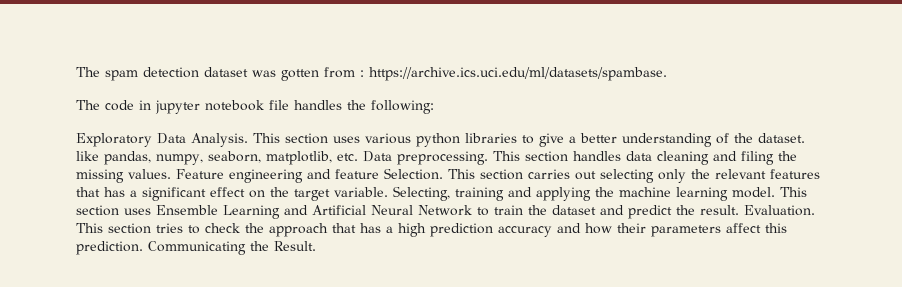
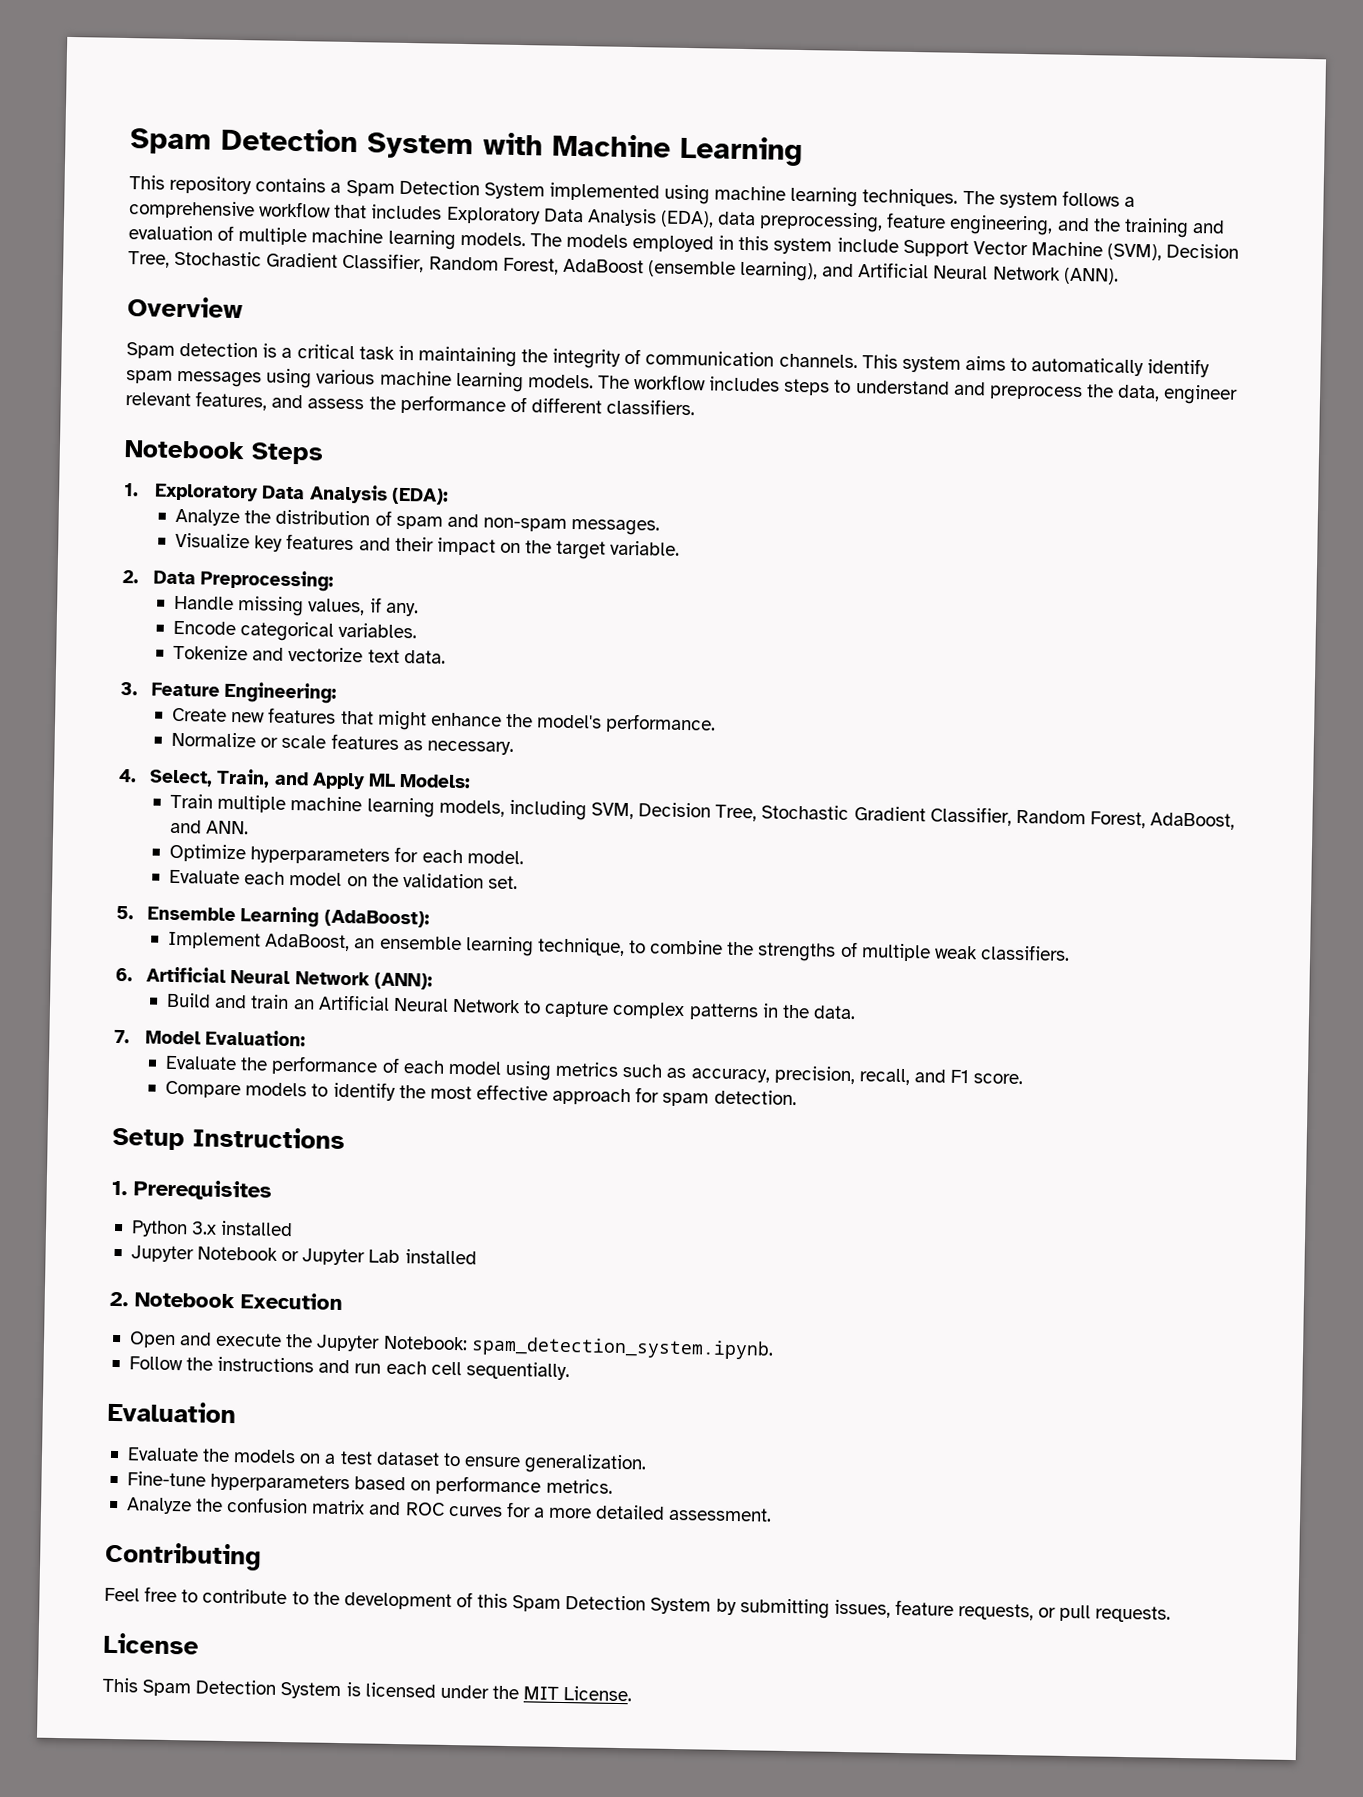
[76,67,667,81] [76,100,434,114] [76,133,805,147] [76,151,797,165] [76,168,820,183] [76,186,807,201] [76,205,815,219] [76,223,787,237] [76,241,316,255] The spam detection dataset was gotten from : https://archive.ics.uci.edu/ml/datasets/spambase. // The code in jupyter notebook file handles the following: // Exploratory Data Analysis. This section uses various python libraries to give a better understanding of the dataset. like pandas, numpy, seaborn, matplotlib, etc. Data preprocessing. This section handles data cleaning and filing the missing values. Feature engineering and feature Selection. This section carries out selecting only the relevant features that has a significant effect on the target variable. Selecting, training and applying the machine learning model. This section uses Ensemble Learning and Artificial Neural Network to train the dataset and predict the result. Evaluation. This section tries to check the approach that has a high prediction accuracy and how their parameters affect this prediction. Communicating the Result. -> [130,127,803,167] [129,175,1135,209] [129,200,1225,238] [128,225,1240,261] [128,250,1119,285] [127,296,243,319] [126,341,1211,378] [126,368,1239,405] [125,391,696,416] [124,440,324,465] [124,483,449,505] [175,508,661,536] [175,532,681,560] [122,569,335,592] [174,595,419,617] [173,620,418,642] [173,644,446,664] [120,681,338,704] [172,707,717,734] [171,731,514,755] [118,768,471,790] [170,793,1236,830] [170,819,250,835] [169,843,524,865] [169,869,518,890] [116,905,430,928] [168,931,1070,962] [115,966,433,990] [166,992,856,1021] [114,1029,307,1047] [165,1055,1024,1086] [165,1080,797,1107] [112,1126,345,1151] [111,1179,272,1201] [130,1220,294,1238] [130,1245,477,1266] [109,1291,343,1311] [128,1331,774,1360] [128,1356,570,1381] [107,1400,236,1424] [126,1447,648,1475] [126,1471,613,1496] [125,1497,773,1522] [104,1541,262,1571] [104,1586,1172,1623] [103,1632,199,1655] [102,1677,633,1702] Spam Detection System with Machine Learning // This repository contains a Spam Detection System implemented using machine learning techniques. The system follows a comprehensive workflow that includes Exploratory Data Analysis (EDA), data preprocessing, feature engineering, and the training and evaluation of multiple machine learning models. The models employed in this system include Support Vector Machine (SVM), Decision Tree, Stochastic Gradient Classifier, Random Forest, AdaBoost (ensemble learning), and Artificial Neural Network (ANN). // Overview // Spam detection is a critical task in maintaining the integrity of communication channels. This system aims to automatically identify spam messages using various machine learning models. The workflow includes steps to understand and preprocess the data, engineer relevant features, and assess the performance of different classifiers. // Notebook Steps // 1. Exploratory Data Analysis (EDA): // Analyze the distribution of spam and non-spam messages. // Visualize key features and their impact on the target variable. // 2. Data Preprocessing: // Handle missing values, if any. // Encode categorical variables. // Tokenize and vectorize text data. // 3. Feature Engineering: // Create new features that might enhance the model's performance. // Normalize or scale features as necessary. // 4. Select, Train, and Apply ML Models: // Train multiple machine learning models, including SVM, Decision Tree, Stochastic Gradient Classifier, Random Forest, AdaBoost, and ANN. // Optimize hyperparameters for each model. // Evaluate each model on the validation set. // 5. Ensemble Learning (AdaBoost): // Implement AdaBoost, an ensemble learning technique, to combine the strengths of multiple weak classifiers. // 6. Artificial Neural Network (ANN): // Build and train an Artificial Neural Network to capture complex patterns in the data. // 7. Model Evaluation: // Evaluate the performance of each model using metrics such as accuracy, precision, recall, and F1 score. // Compare models to identify the most effective approach for spam detection. // Setup Instructions // 1. Prerequisites // Python 3.x installed // Jupyter Notebook or Jupyter Lab installed // 2. Notebook Execution // Open and execute the Jupyter Notebook: spam_detection_system.ipynb. // Follow the instructions and run each cell sequentially. // Evaluation // Evaluate the models on a test dataset to ensure generalization. // Fine-tune hyperparameters based on performance metrics. // Analyze the confusion matrix and ROC curves for a more detailed assessment. // Contributing // Feel free to contribute to the development of this Spam Detection System by submitting issues, feature requests, or pull requests. // License // This Spam Detection System is licensed under the MIT License.

